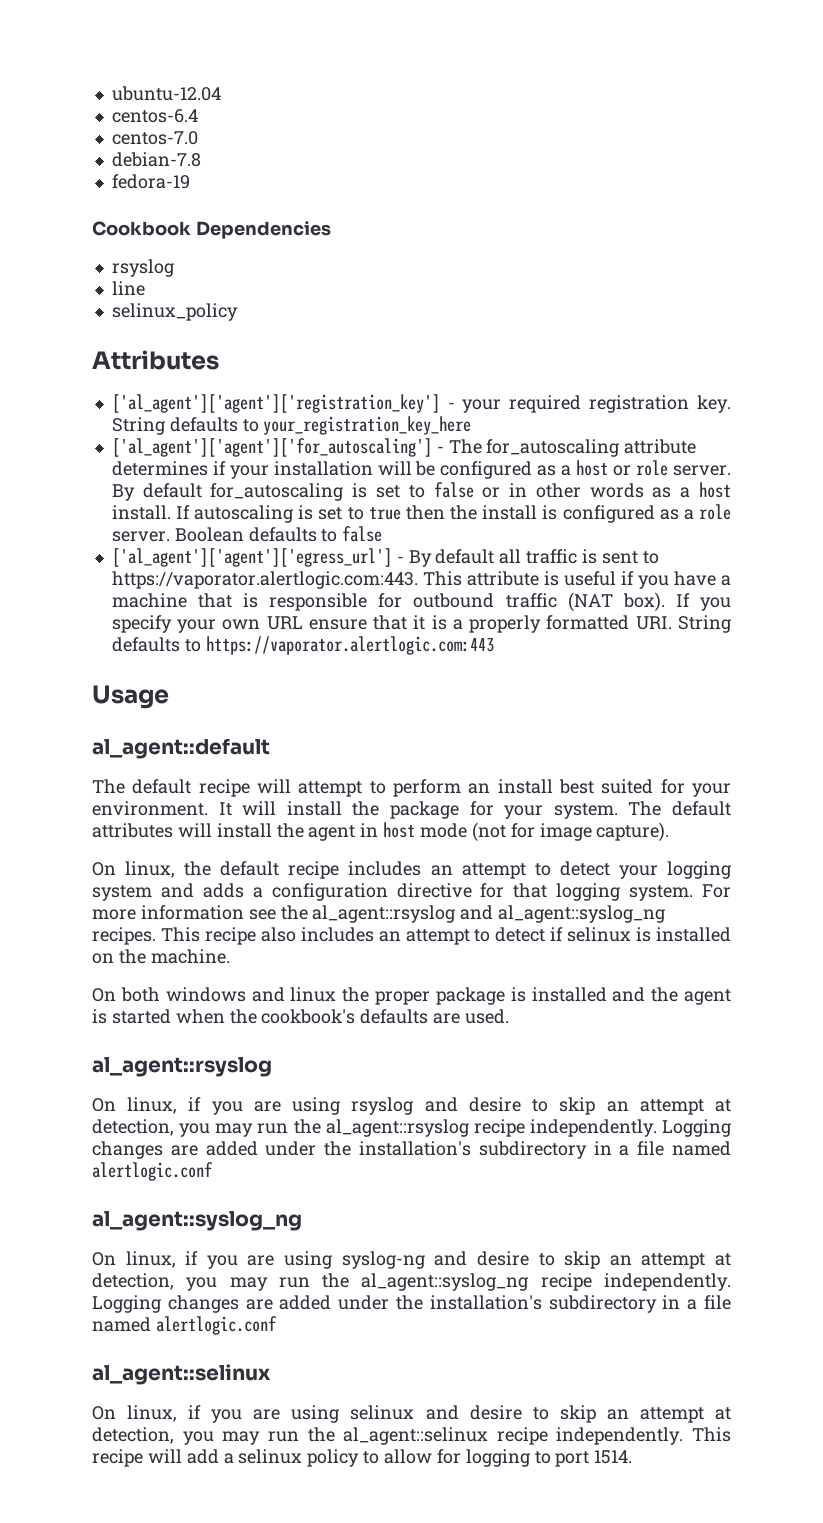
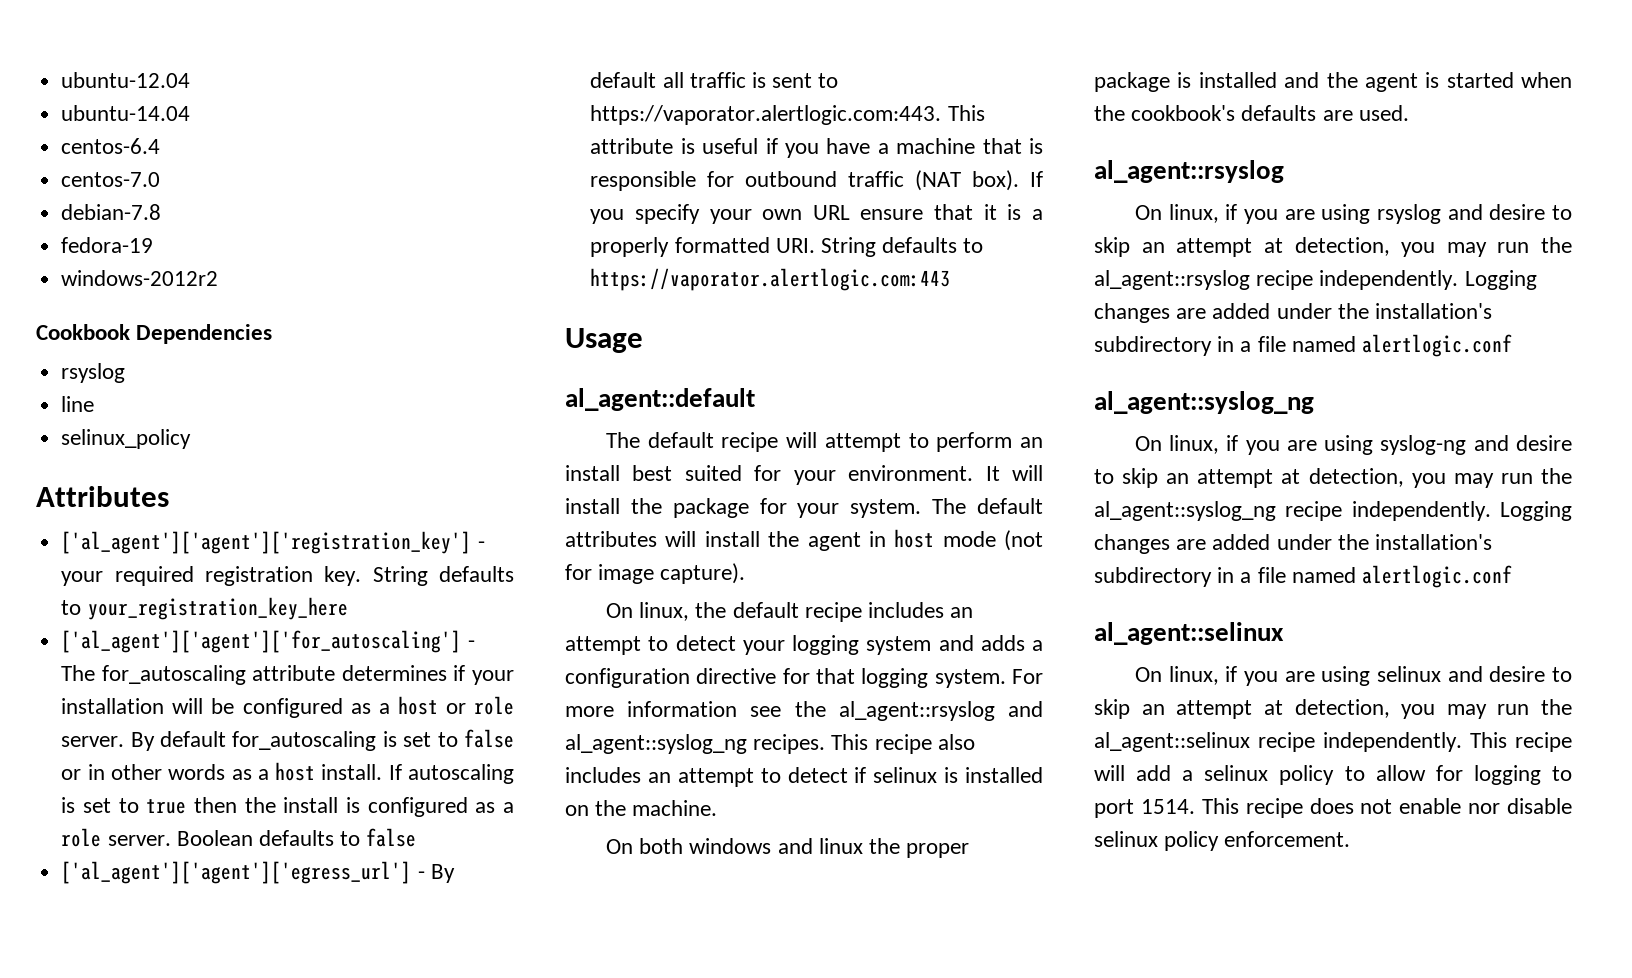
(221, 93) none -> [61,105,191,121] // ubuntu-14.04
(190, 181) none -> [61,270,219,286] // windows-2012r2
(633, 1457) none -> [1201,798,1572,818] [1094,831,1351,851] This recipe does not enable nor disable selinux policy enforcement.

